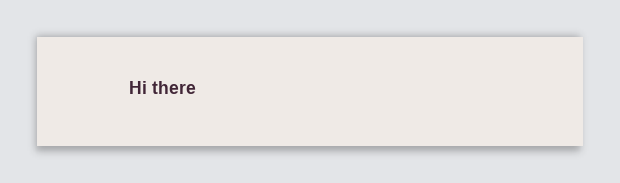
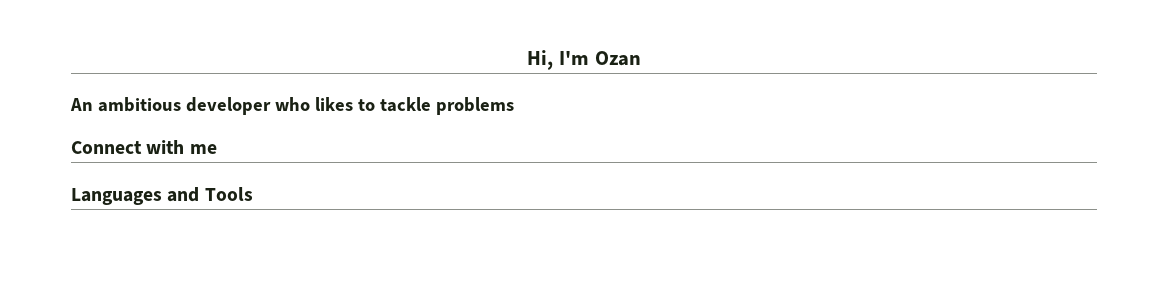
[129,81,196,94] Hi there -> [527,50,641,70] [70,97,514,115] [71,140,217,154] [71,187,253,205] Hi, I'm Ozan // An ambitious developer who likes to tackle problems // Connect with me // Languages and Tools

